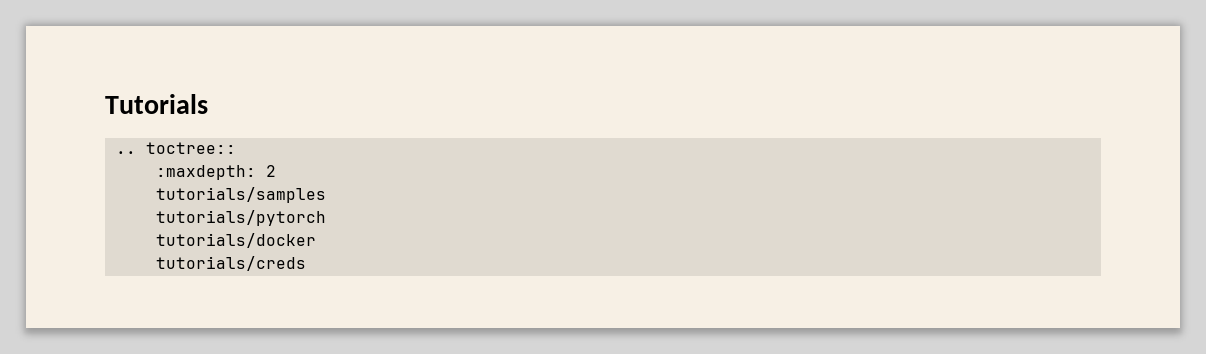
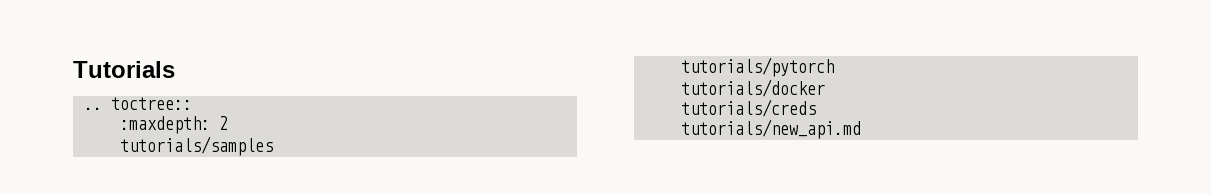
(306, 263) none -> [681,119,862,139] // tutorials/new_api.md

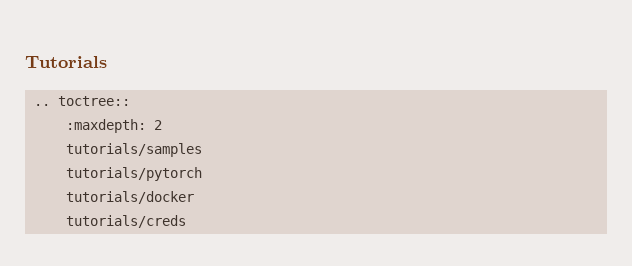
[681,119,862,139] // tutorials/new_api.md -> (186, 221) none

